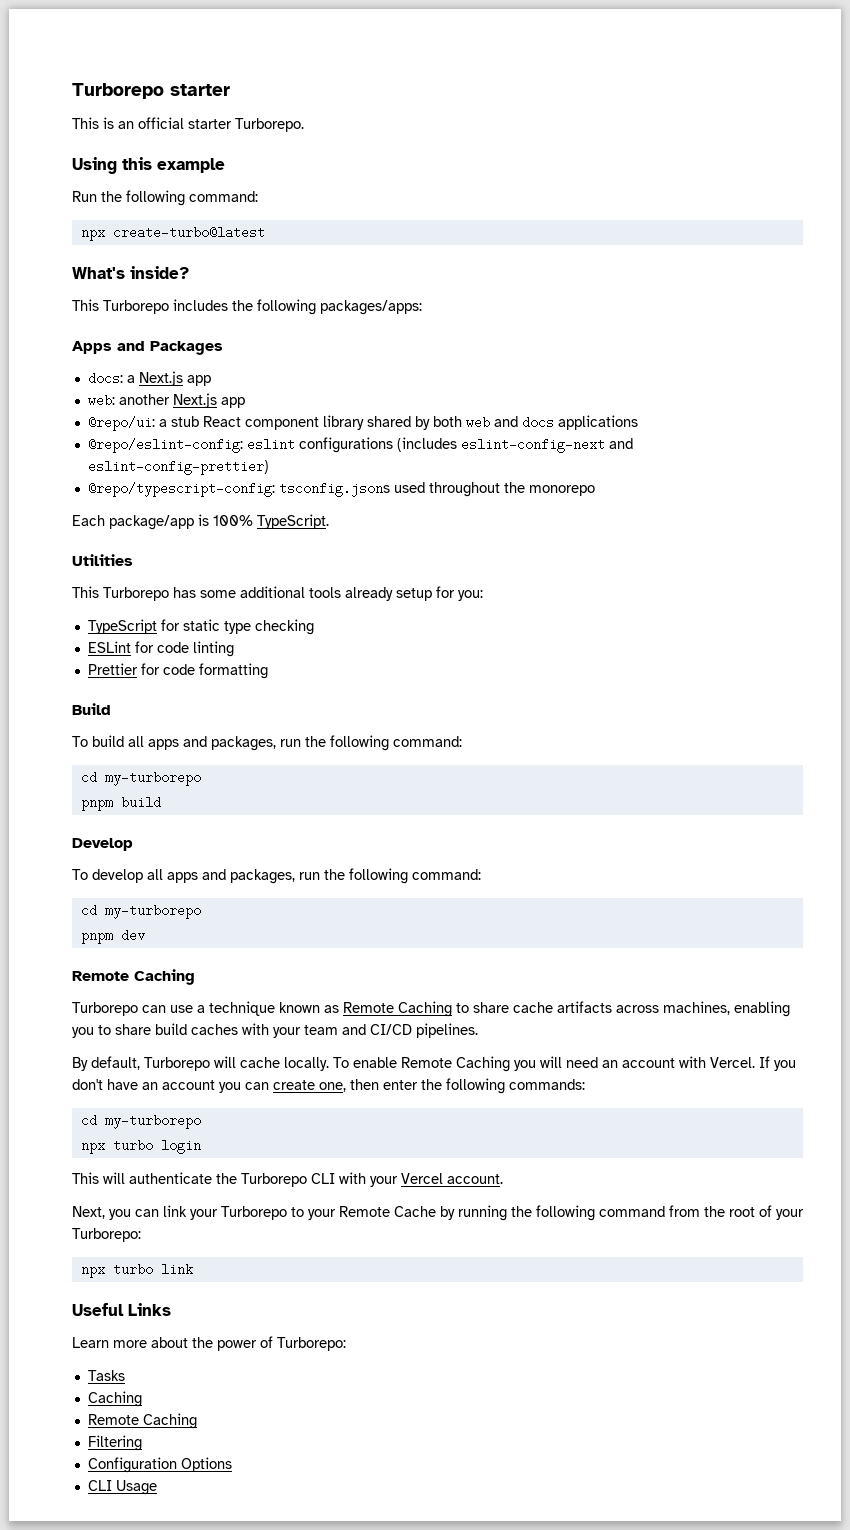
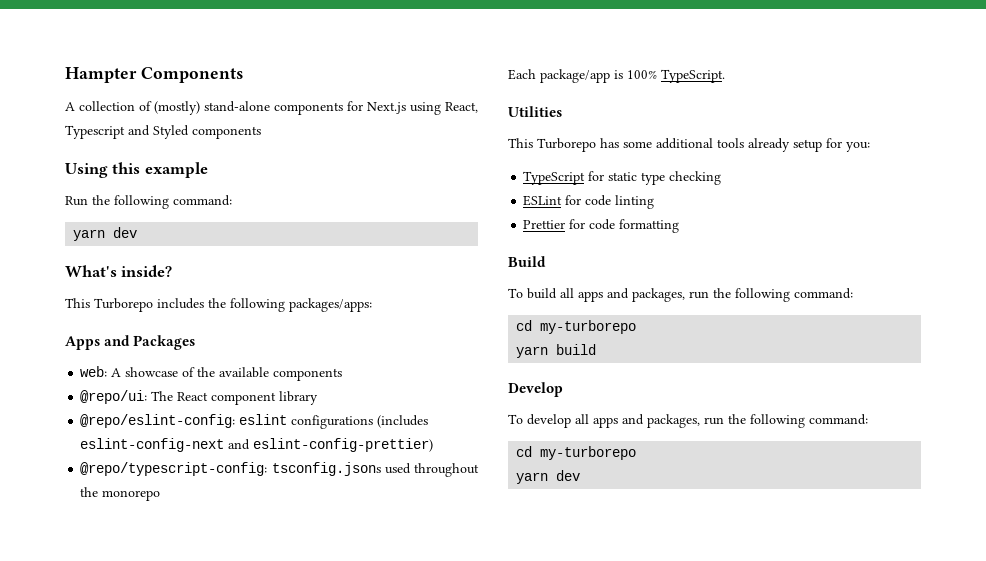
[72,83,230,99] [72,117,304,132] Turborepo starter // This is an official starter Turborepo. -> [65,67,243,83] [65,101,478,115] [65,125,261,139] Hampter Components // A collection of (mostly) stand-alone components for Next.js using React, Typescript and Styled components
[80,226,265,241] npx create-turbo@latest -> [73,227,138,241] yarn dev
[87,371,211,386] [87,393,245,408] docs: a Next.js app // web: another Next.js app -> [80,366,343,381] web: A showcase of the available components
[158,416,199,427] a stub -> [151,391,174,401] The
[366,415,638,430] shared by both web and docs applications -> (319, 398) none
[80,800,113,811] pnpm -> [516,346,549,358] yarn
[80,929,145,944] [72,969,195,985] [72,1001,790,1017] [72,1023,478,1038] [72,1056,796,1072] [72,1078,585,1094] [80,1114,201,1129] [80,1139,201,1154] [72,1172,503,1187] [72,1205,804,1221] [72,1228,141,1242] [80,1263,193,1278] [72,1303,171,1316] [72,1336,346,1351] [87,1370,125,1381] [87,1391,142,1407] [87,1413,197,1429] [87,1435,142,1451] [87,1457,232,1473] [87,1480,157,1495] pnpm dev // Remote Caching // Turborepo can use a technique known as Remote Caching to share cache artifacts across machines, enabling you to share build caches with your team and CI/CD pipelines. // By default, Turborepo will cache locally. To enable Remote Caching you will need an account with Vercel. If you don't have an account you can create one, then enter the following commands: // cd my-turborepo // npx turbo login // This will authenticate the Turborepo CLI with your Vercel account. // Next, you can link your Turborepo to your Remote Cache by running the following command from the root of your Turborepo: // npx turbo link // Useful Links // Learn more about the power of Turborepo: // Tasks // Caching // Remote Caching // Filtering // Configuration Options // CLI Usage -> [516,470,581,484] yarn dev

